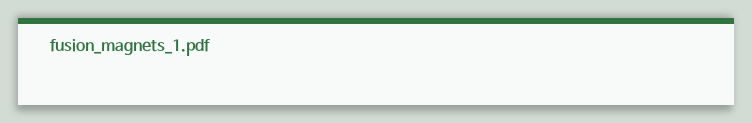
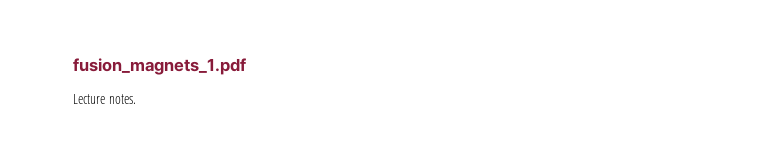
(210, 47) none -> [73,94,136,104] // Lecture notes.

